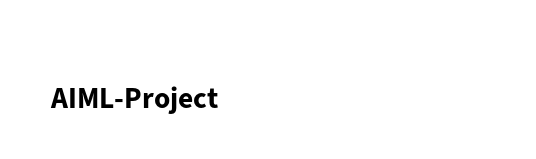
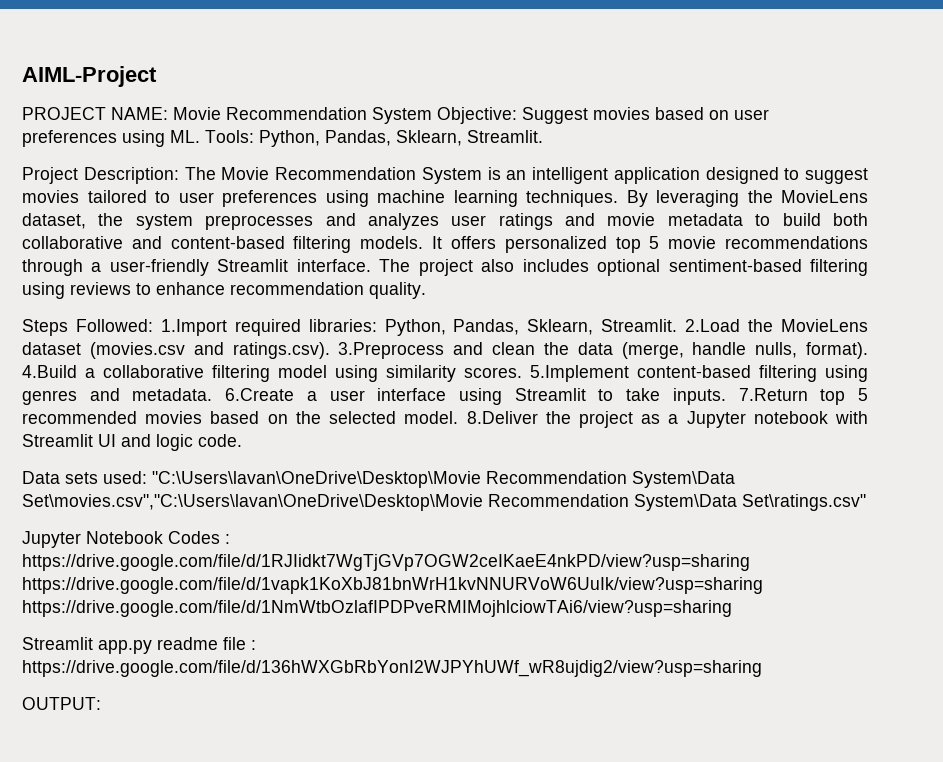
(218, 100) none -> [22,107,769,124] [22,130,543,147] [22,167,868,184] [22,190,868,207] [22,213,868,230] [22,236,869,253] [22,259,868,276] [22,282,426,299] [22,319,868,336] [22,342,869,359] [22,365,868,382] [22,388,868,405] [22,411,868,428] [22,434,242,451] [22,471,735,488] [22,494,866,511] [22,531,230,548] [22,554,750,571] [22,577,763,594] [22,600,732,617] [22,637,256,654] [22,660,762,677] [22,697,101,710] // PROJECT NAME: Movie Recommendation System Objective: Suggest movies based on user preferences using ML. Tools: Python, Pandas, Sklearn, Streamlit. // Project Description: The Movie Recommendation System is an intelligent application designed to suggest movies tailored to user preferences using machine learning techniques. By leveraging the MovieLens dataset, the system preprocesses and analyzes user ratings and movie metadata to build both collaborative and content-based filtering models. It offers personalized top 5 movie recommendations through a user-friendly Streamlit interface. The project also includes optional sentiment-based filtering using reviews to enhance recommendation quality. // Steps Followed: 1.Import required libraries: Python, Pandas, Sklearn, Streamlit. 2.Load the MovieLens dataset (movies.csv and ratings.csv). 3.Preprocess and clean the data (merge, handle nulls, format). 4.Build a collaborative filtering model using similarity scores. 5.Implement content-based filtering using genres and metadata. 6.Create a user interface using Streamlit to take inputs. 7.Return top 5 recommended movies based on the selected model. 8.Deliver the project as a Jupyter notebook with Streamlit UI and logic code. // Data sets used: "C:\Users\lavan\OneDrive\Desktop\Movie Recommendation System\Data Set\movies.csv","C:\Users\lavan\OneDrive\Desktop\Movie Recommendation System\Data Set\ratings.csv" // Jupyter Notebook Codes : https://drive.google.com/file/d/1RJIidkt7WgTjGVp7OGW2ceIKaeE4nkPD/view?usp=sharing https://drive.google.com/file/d/1vapk1KoXbJ81bnWrH1kvNNURVoW6UuIk/view?usp=sharing https://drive.google.com/file/d/1NmWtbOzlafIPDPveRMIMojhlciowTAi6/view?usp=sharing // Streamlit app.py readme file : https://drive.google.com/file/d/136hWXGbRbYonI2WJPYhUWf_wR8ujdig2/view?usp=sharing // OUTPUT:

